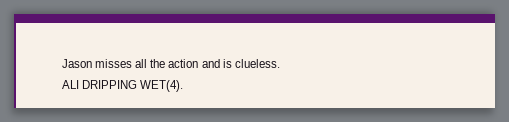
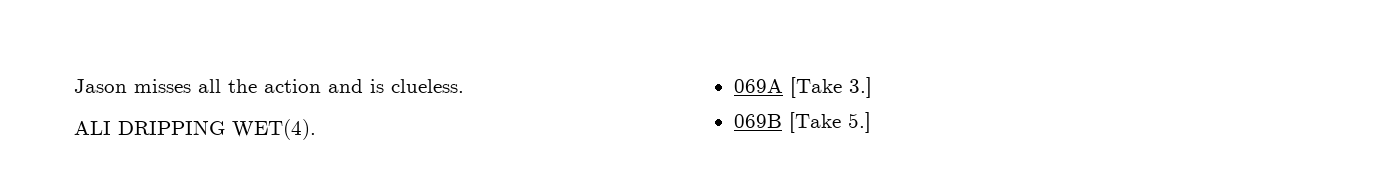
(184, 86) none -> [733,77,872,98] [733,112,871,133] // 069A [Take 3.] // 069B [Take 5.]

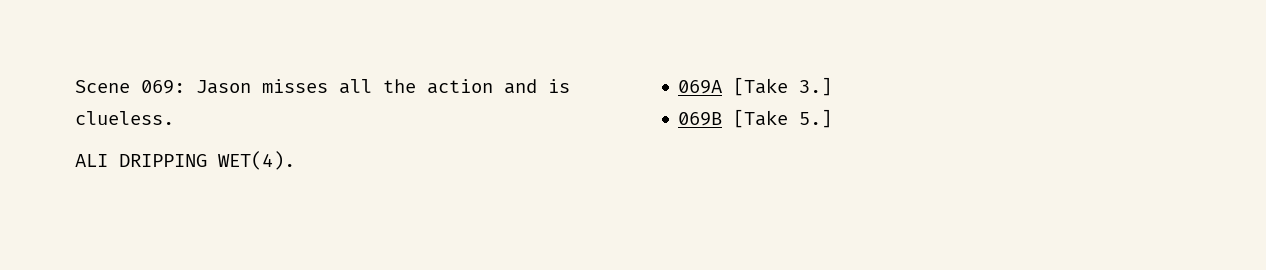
(74, 86) none -> [75,80,185,94] Scene 069:

